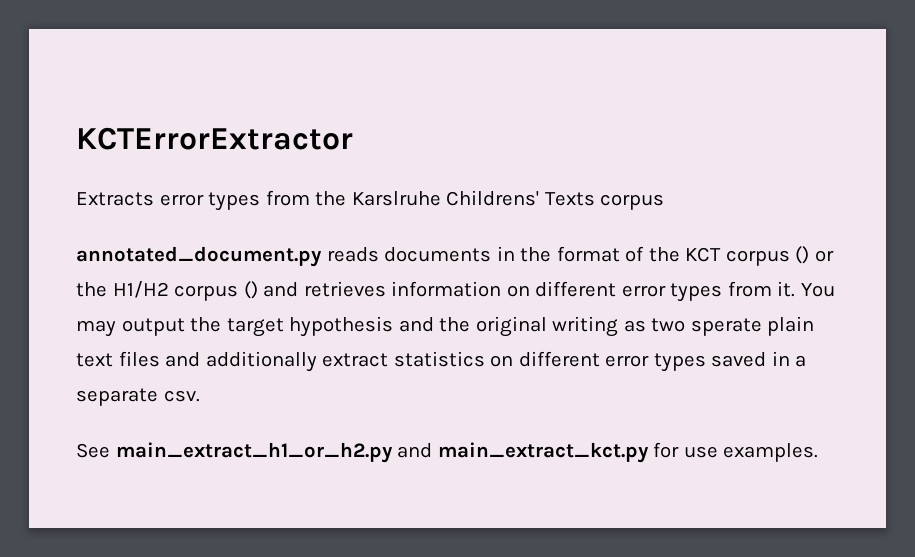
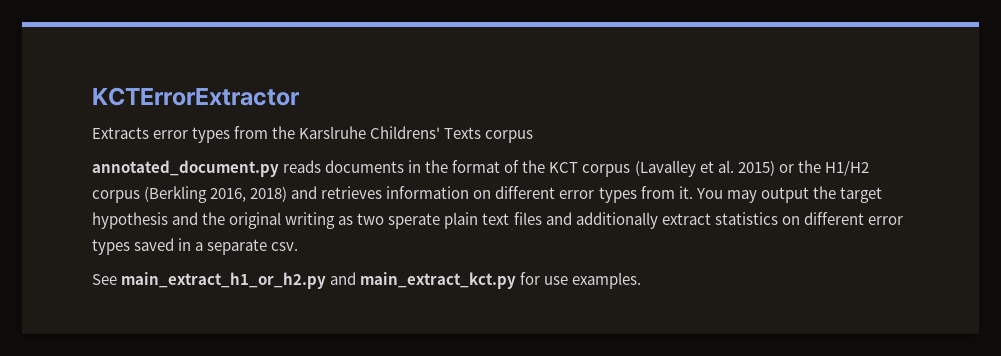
[795,246,810,264] () -> [634,160,775,177] (Lavalley et al. 2015)
[243,281,258,299] () -> [144,186,288,203] (Berkling 2016, 2018)

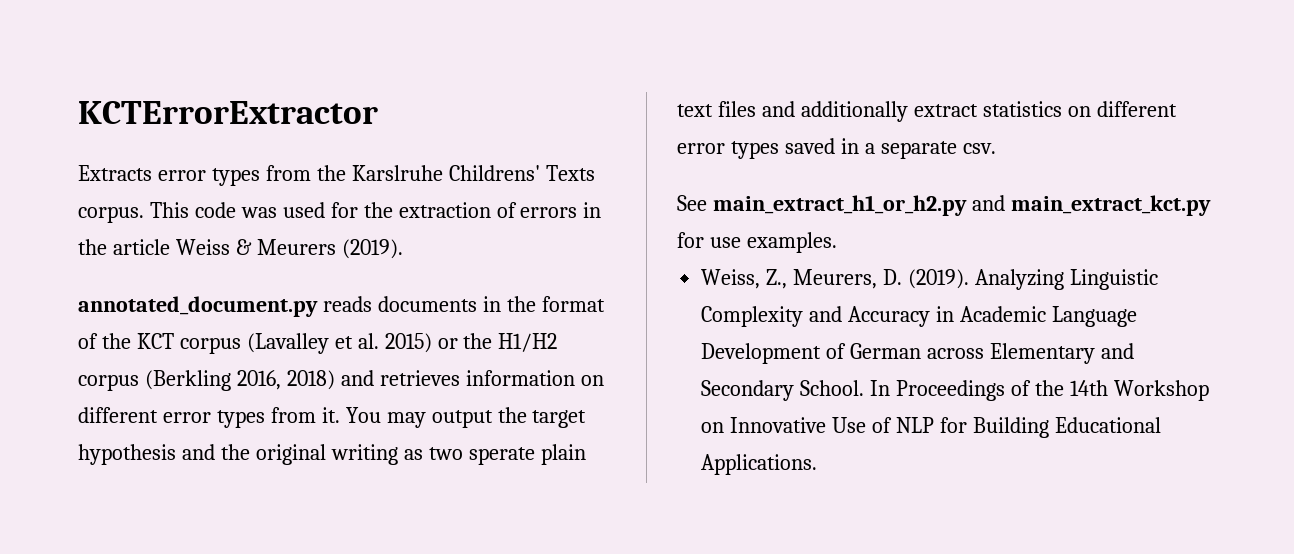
[485,130,534,143] corpus -> [78,202,602,223] [78,239,403,259] corpus. This code was used for the extraction of errors in the article Weiss & Meurers (2019).
(642, 280) none -> [701,269,1158,290] [701,306,1137,327] [701,343,1134,364] [701,380,1209,401] [701,417,1161,438] [701,454,818,475] // Weiss, Z., Meurers, D. (2019). Analyzing Linguistic Complexity and Accuracy in Academic Language Development of German across Elementary and Secondary School. In Proceedings of the 14th Workshop on Innovative Use of NLP for Building Educational Applications.

